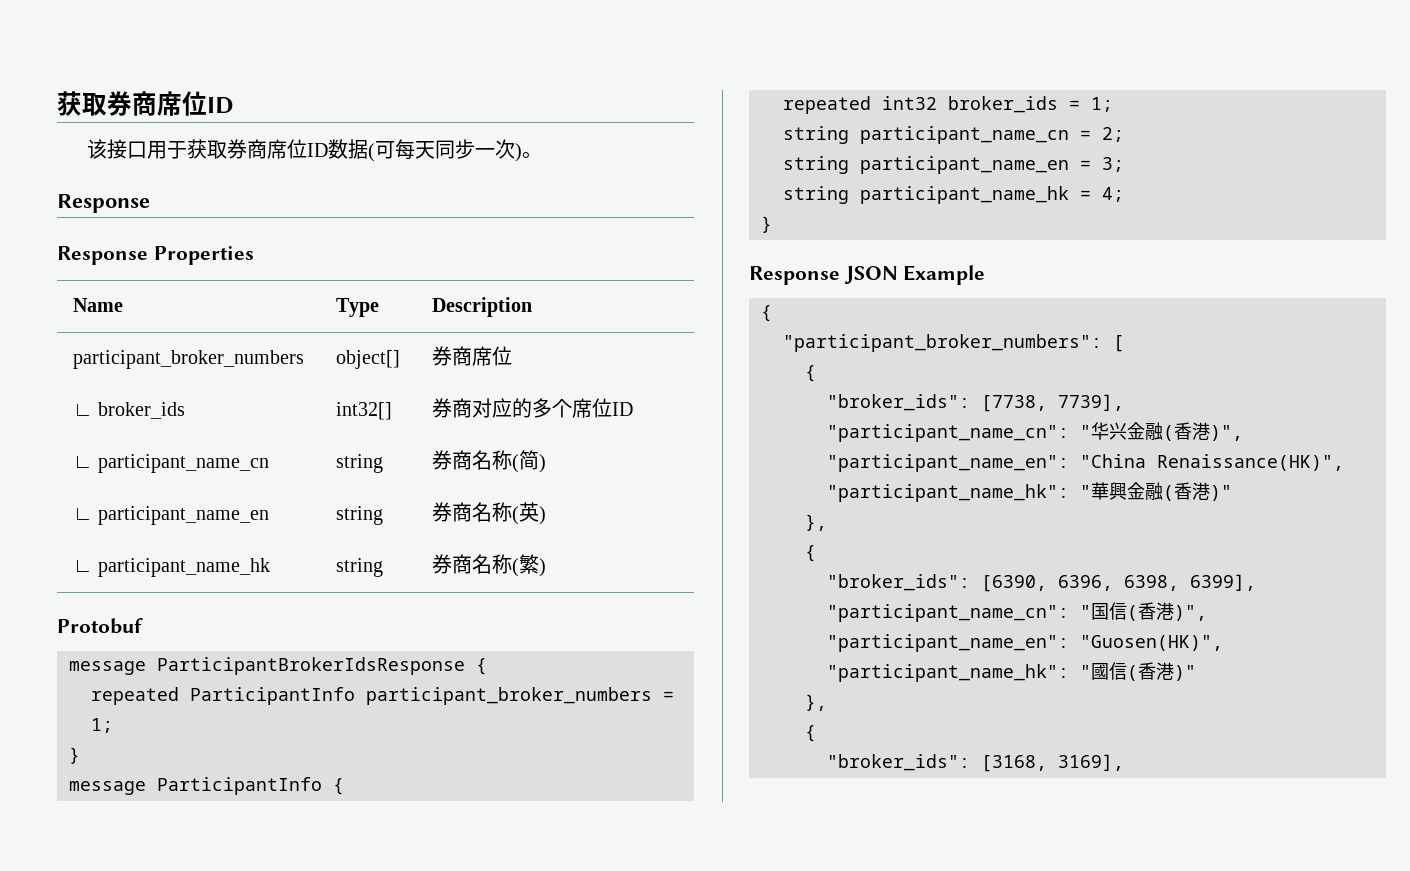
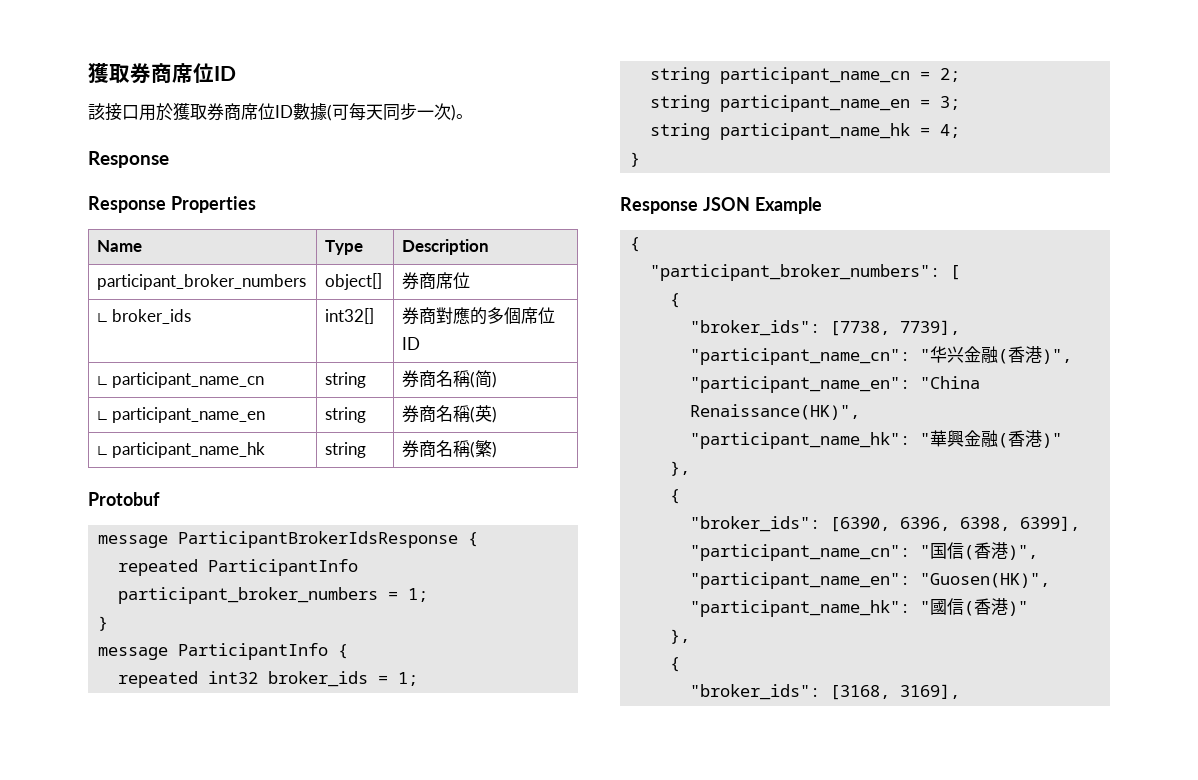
[57,91,82,116] 获 -> [88,62,109,84] 獲
[87,139,369,159] 该接口用于获取券商席位ID数据 -> [88,103,327,121] 該接口用於獲取券商席位ID數據
[471,398,572,418] 对应的多个 -> [436,307,522,325] 對應的多個
[491,450,512,470] 称 -> [453,370,471,387] 稱
[491,502,512,522] 称 -> [453,405,471,422] 稱
[491,554,512,574] 称 -> [453,440,471,457] 稱

